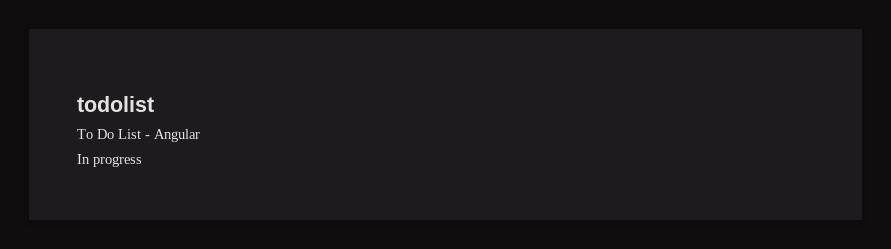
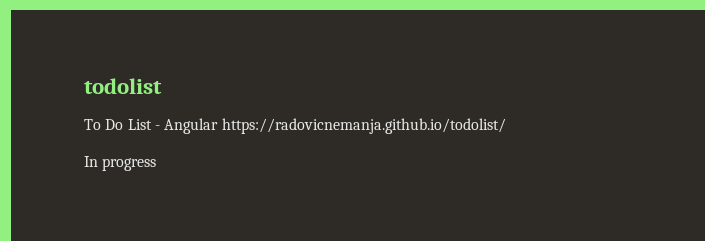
(200, 135) none -> [221,118,506,134] https://radovicnemanja.github.io/todolist/

